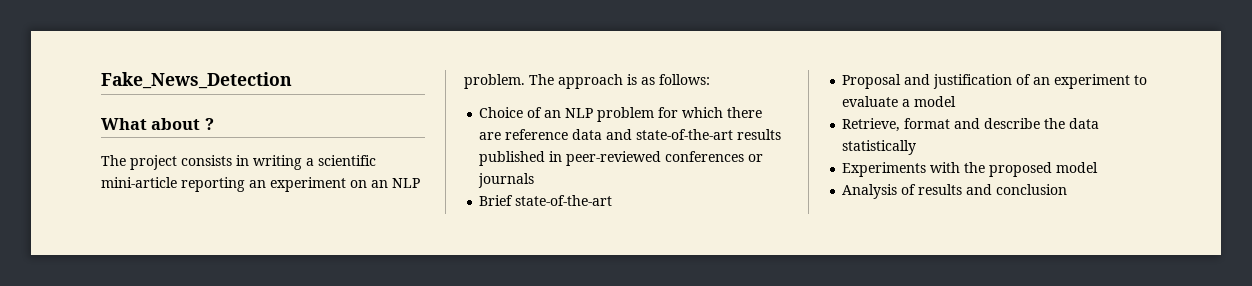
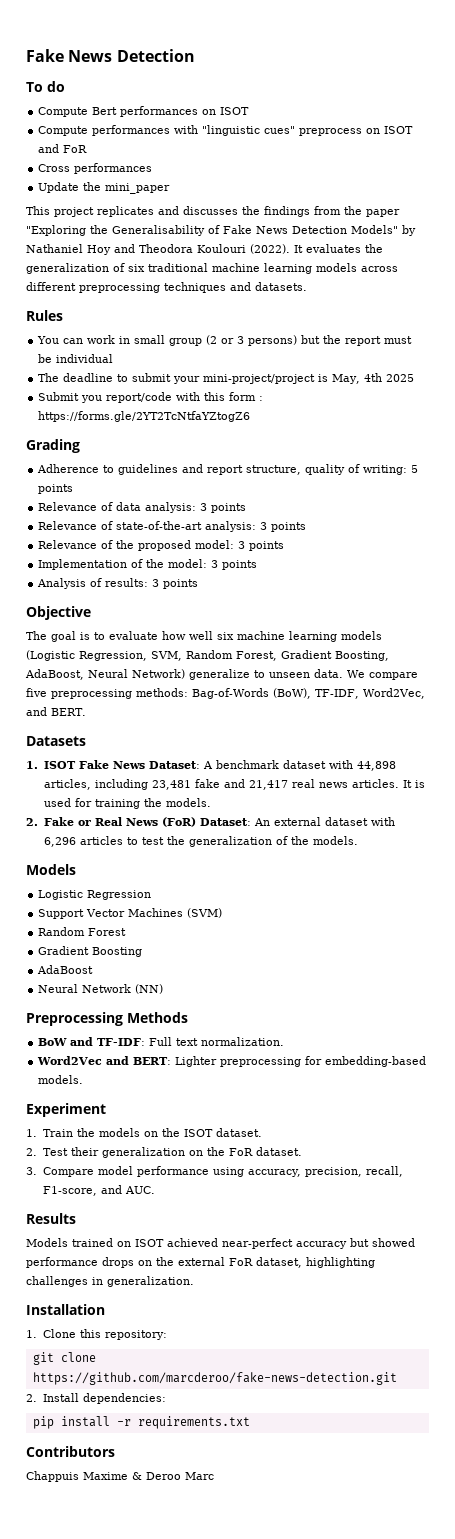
[101,72,292,89] [101,118,214,130] [101,155,376,170] [101,177,420,192] [464,74,710,89] [479,107,763,122] [479,129,782,140] [479,151,764,166] [478,173,535,188] [479,195,613,206] [842,74,1148,89] [842,96,957,107] [842,118,1100,132] [842,140,917,155] [842,162,1099,177] [842,184,1068,199] Fake_News_Detection // What about ? // The project consists in writing a scientific mini-article reporting an experiment on an NLP problem. The approach is as follows: // Choice of an NLP problem for which there are reference data and state-of-the-art results published in peer-reviewed conferences or journals // Brief state-of-the-art // Proposal and justification of an experiment to evaluate a model // Retrieve, format and describe the data statistically // Experiments with the proposed model // Analysis of results and conclusion -> [26,49,195,62] [26,81,65,92] [38,106,250,117] [38,125,414,136] [38,144,88,153] [38,163,153,174] [38,182,171,194] [26,206,400,217] [26,225,416,236] [26,244,383,255] [26,263,398,274] [26,282,307,293] [26,310,63,321] [37,335,413,346] [38,354,114,363] [38,373,415,384] [38,392,264,403] [38,411,251,422] [26,439,80,453] [37,464,419,475] [38,484,74,494] [38,502,247,513] [38,521,307,532] [38,540,285,551] [38,559,258,570] [37,578,199,589] [26,606,91,620] [26,631,382,642] [26,650,389,661] [25,669,418,680] [26,688,425,699] [26,707,86,716] [26,736,86,746] [26,760,396,771] [43,779,425,790] [43,798,211,809] [26,817,395,827] [43,836,358,847] [26,864,76,875] [38,890,152,900] [38,908,223,919] [38,927,127,936] [38,946,143,957] [37,965,94,974] [38,984,164,994] [26,1012,188,1026] [38,1037,285,1046] [37,1056,427,1067] [38,1075,84,1084] [26,1103,106,1117] [26,1128,262,1137] [26,1147,302,1158] [26,1166,404,1177] [42,1185,155,1196] [26,1213,76,1224] [26,1238,415,1249] [26,1257,375,1268] [26,1276,194,1287] [26,1304,105,1315] [26,1329,167,1340] [32,1352,96,1365] [32,1372,397,1385] [26,1393,166,1404] [32,1416,250,1429] [26,1446,115,1457] [26,1471,214,1482] Fake News Detection // To do // Compute Bert performances on ISOT // Compute performances with "linguistic cues" preprocess on ISOT and FoR // Cross performances // Update the mini_paper // This project replicates and discusses the findings from the paper "Exploring the Generalisability of Fake News Detection Models" by Nathaniel Hoy and Theodora Koulouri (2022). It evaluates the generalization of six traditional machine learning models across different preprocessing techniques and datasets. // Rules // You can work in small group (2 or 3 persons) but the report must be individual // The deadline to submit your mini-project/project is May, 4th 2025 // Submit you report/code with this form : https://forms.gle/2YT2TcNtfaYZtogZ6 // Grading // Adherence to guidelines and report structure, quality of writing: 5 points // Relevance of data analysis: 3 points // Relevance of state-of-the-art analysis: 3 points // Relevance of the proposed model: 3 points // Implementation of the model: 3 points // Analysis of results: 3 points // Objective // The goal is to evaluate how well six machine learning models (Logistic Regression, SVM, Random Forest, Gradient Boosting, AdaBoost, Neural Network) generalize to unseen data. We compare five preprocessing methods: Bag-of-Words (BoW), TF-IDF, Word2Vec, and BERT. // Datasets // 1. ISOT Fake News Dataset: A benchmark dataset with 44,898 articles, including 23,481 fake and 21,417 real news articles. It is used for training the models. // 2. Fake or Real News (FoR) Dataset: An external dataset with 6,296 articles to test the generalization of the models. // Models // Logistic Regression // Support Vector Machines (SVM) // Random Forest // Gradient Boosting // AdaBoost // Neural Network (NN) // Preprocessing Methods // BoW and TF-IDF: Full text normalization. // Word2Vec and BERT: Lighter preprocessing for embedding-based models. // Experiment // 1. Train the models on the ISOT dataset. // 2. Test their generalization on the FoR dataset. // 3. Compare model performance using accuracy, precision, recall, F1-score, and AUC. // Results // Models trained on ISOT achieved near-perfect accuracy but showed performance drops on the external FoR dataset, highlighting challenges in generalization. // Installation // 1. Clone this repository: // git clone https://github.com/marcderoo/fake-news-detection.git // 2. Install dependencies: // pip install -r requirements.txt // Contributors // Chappuis Maxime & Deroo Marc

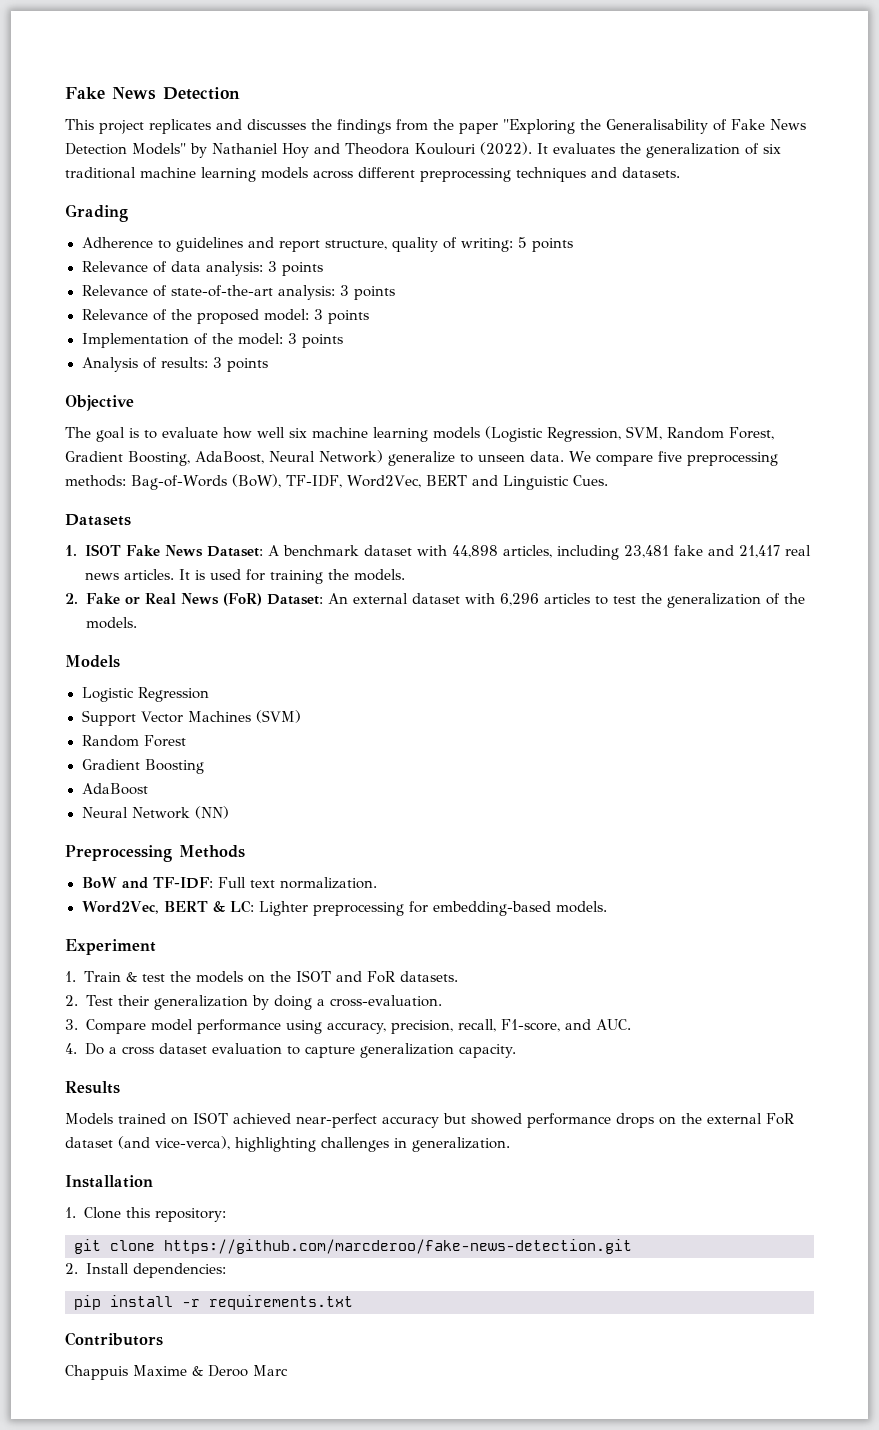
[26,49,195,62] [26,81,65,92] [38,106,250,117] [38,125,414,136] [38,144,88,153] [38,163,153,174] [38,182,171,194] Fake News Detection // To do // Compute Bert performances on ISOT // Compute performances with "linguistic cues" preprocess on ISOT and FoR // Cross performances // Update the mini_paper -> [65,87,240,100] Fake News Detection
[26,310,63,321] [37,335,413,346] [38,354,114,363] [38,373,415,384] [38,392,264,403] [38,411,251,422] // Rules // You can work in small group (2 or 3 persons) but the report must be individual // The deadline to submit your mini-project/project is May, 4th 2025 // Submit you report/code with this form : https://forms.gle/2YT2TcNtfaYZtogZ6 -> (680, 172) none
[26,707,86,716] and BERT. -> [425,475,608,490] BERT and Linguistic Cues.
[37,1056,172,1065] Word2Vec and BERT: -> [81,900,255,914] Word2Vec, BERT & LC:
(73, 1133) none -> [126,972,166,982] & test
[215,1128,262,1137] dataset. -> [336,971,459,983] and FoR datasets.
[188,1147,302,1156] on the FoR dataset. -> [252,995,443,1010] by doing a cross-evaluation.
(155, 1190) none -> [65,1043,517,1058] // 4. Do a cross dataset evaluation to capture generalization capacity.
[256,1257,302,1268] dataset, -> [65,1136,230,1150] dataset (and vice-verca),

